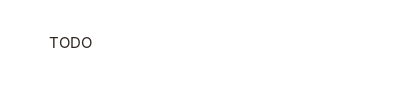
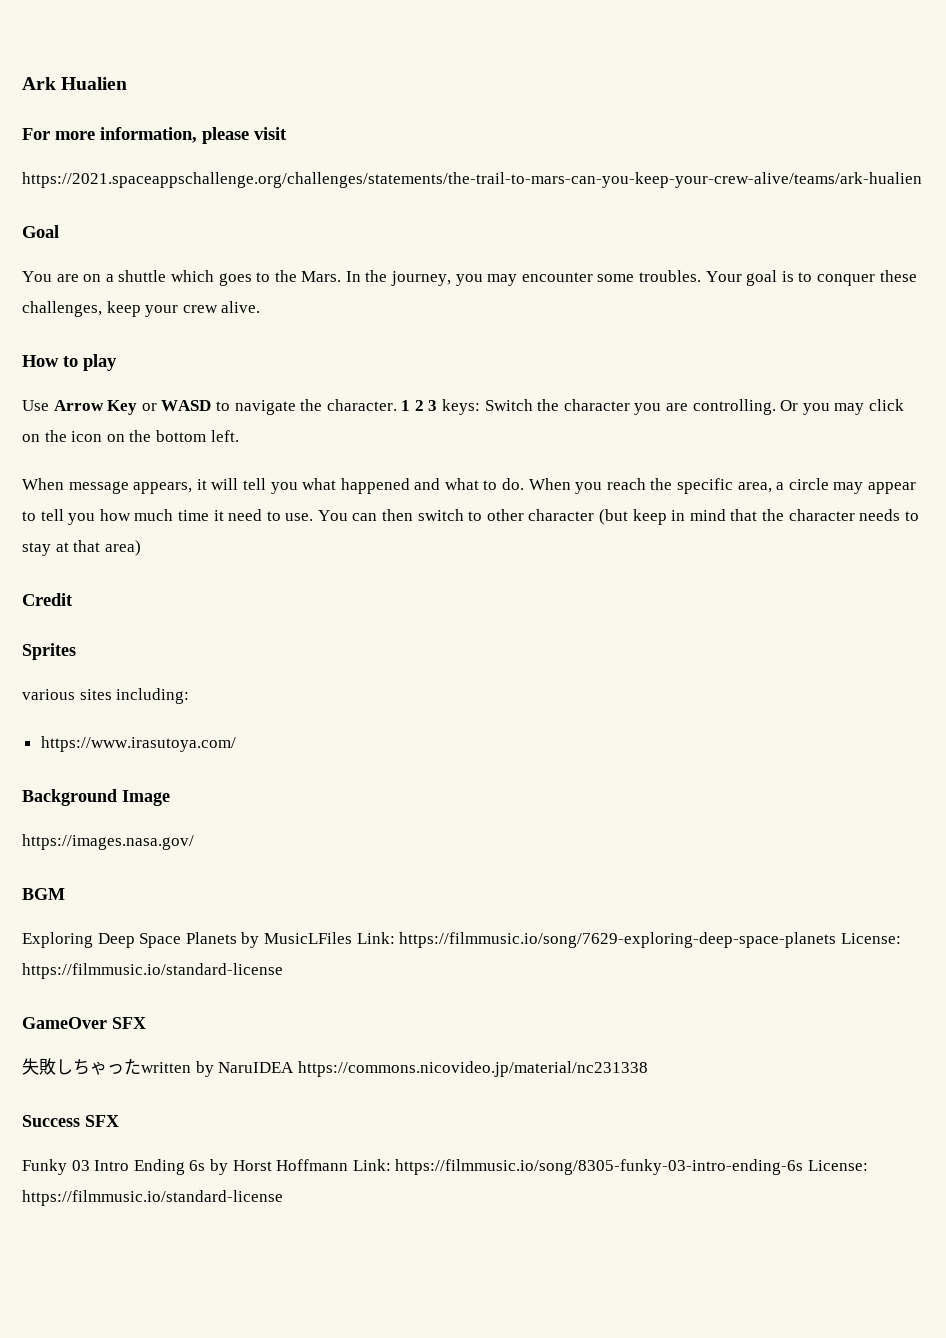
[49,37,92,48] TODO -> [22,77,128,90] [22,127,287,144] [22,172,922,188] [22,225,59,238] [22,270,917,286] [22,301,261,317] [22,354,117,371] [22,399,904,415] [22,430,239,442] [22,478,916,494] [22,509,919,525] [22,540,141,556] [22,593,73,606] [22,643,76,660] [22,688,190,704] [40,736,236,752] [22,789,170,806] [22,834,194,850] [22,888,65,900] [22,932,901,948] [22,963,283,979] [22,1017,146,1029] [22,1058,648,1077] [22,1115,119,1127] [22,1159,868,1175] [22,1190,283,1206] Ark Hualien // For more information, please visit // https://2021.spaceappschallenge.org/challenges/statements/the-trail-to-mars-can-you-keep-your-crew-alive/teams/ark-hualien // Goal // You are on a shuttle which goes to the Mars. In the journey, you may encounter some troubles. Your goal is to conquer these challenges, keep your crew alive. // How to play // Use Arrow Key or WASD to navigate the character. 1 2 3 keys: Switch the character you are controlling. Or you may click on the icon on the bottom left. // When message appears, it will tell you what happened and what to do. When you reach the specific area, a circle may appear to tell you how much time it need to use. You can then switch to other character (but keep in mind that the character needs to stay at that area) // Credit // Sprites // various sites including: // https://www.irasutoya.com/ // Background Image // https://images.nasa.gov/ // BGM // Exploring Deep Space Planets by MusicLFiles Link: https://filmmusic.io/song/7629-exploring-deep-space-planets License: https://filmmusic.io/standard-license // GameOver SFX // 失敗しちゃったwritten by NaruIDEA https://commons.nicovideo.jp/material/nc231338 // Success SFX // Funky 03 Intro Ending 6s by Horst Hoffmann Link: https://filmmusic.io/song/8305-funky-03-intro-ending-6s License: https://filmmusic.io/standard-license

